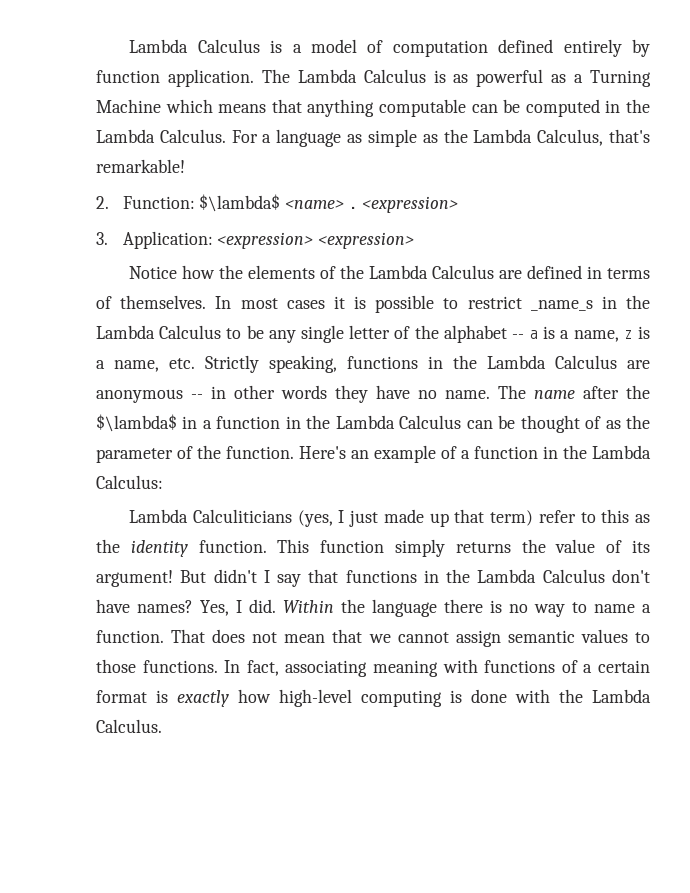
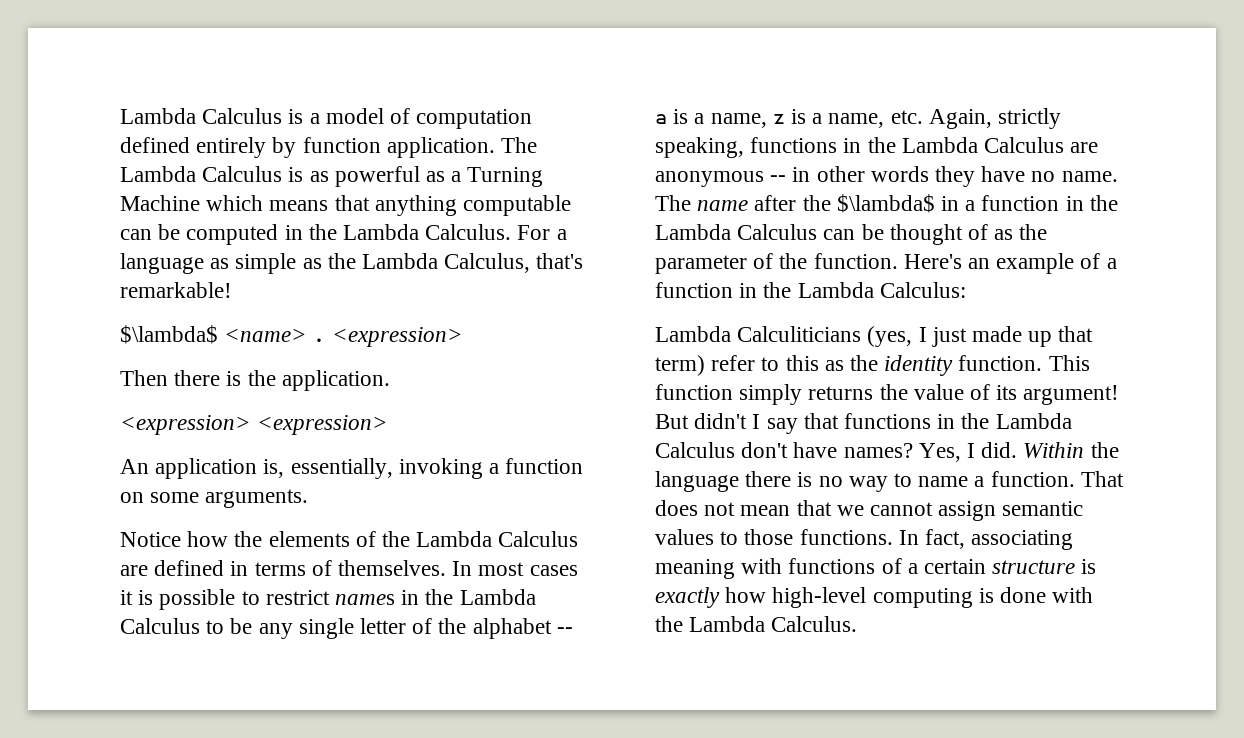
[96,196,195,209] 2. Function: -> (232, 290) none
[96,231,414,249] 3. Application: <expression> <expression> -> [120,370,390,391] [120,415,389,435] [120,458,584,479] [120,489,309,508] Then there is the application. // <expression> <expression> // An application is, essentially, invoking a function on some arguments.
[530,300,593,311] _name_s -> [335,594,396,605] names
[205,355,259,373] Strictly -> [928,108,1062,129] Again, strictly
[96,690,147,703] format -> [992,560,1076,574] structure

